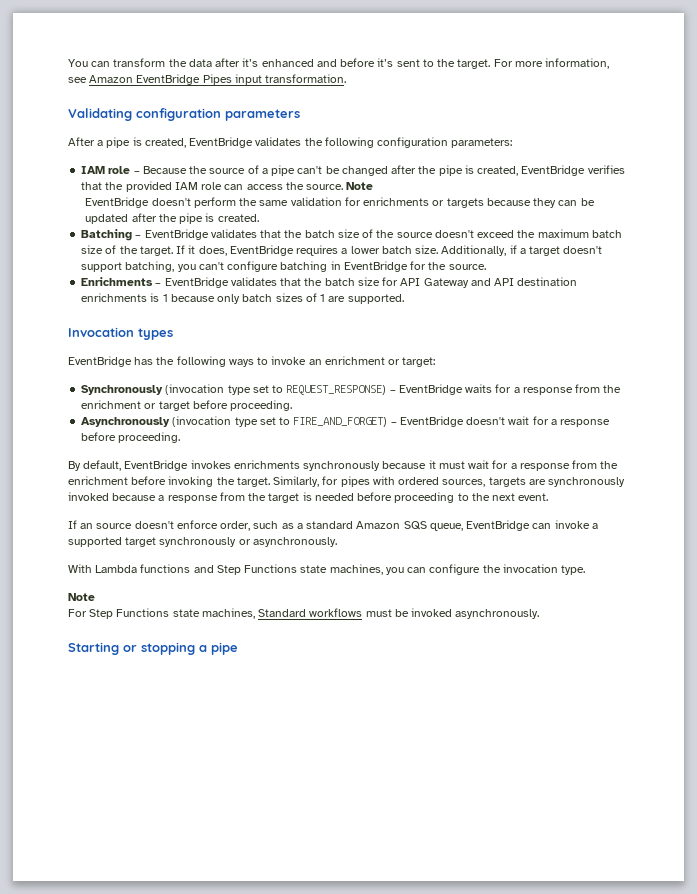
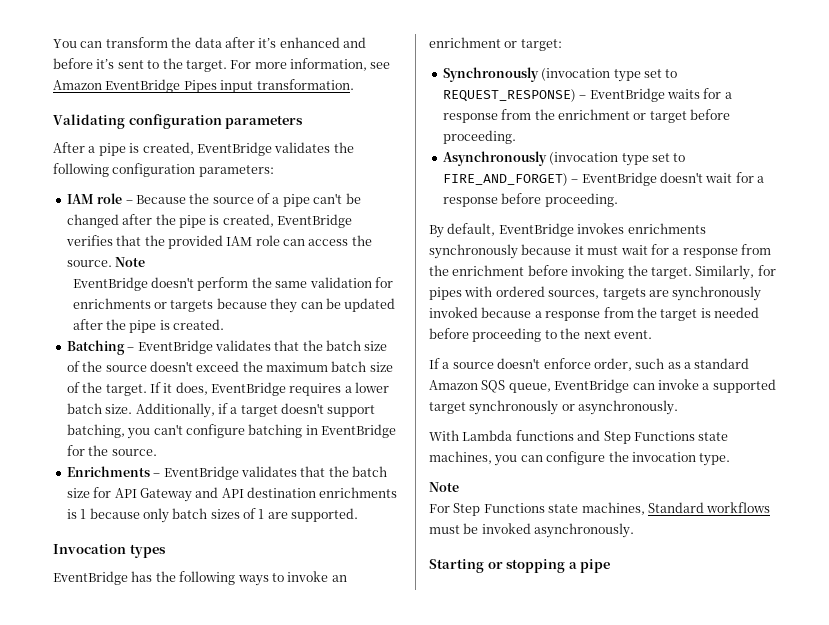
[80,523,94,529] an -> [442,362,450,369] a

